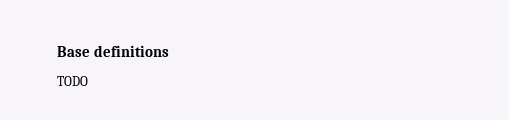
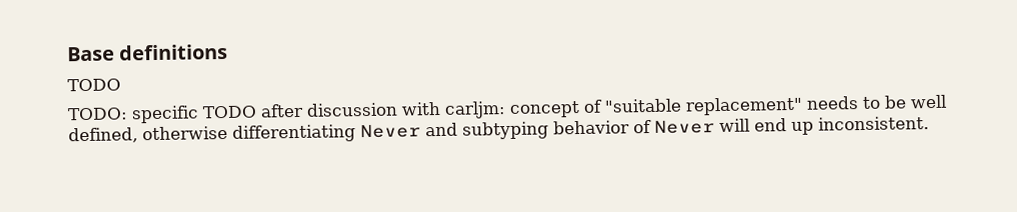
(88, 81) none -> [67,94,947,124] [68,116,929,144] // TODO: specific TODO after discussion with carljm: concept of "suitable replacement" needs to be well defined, otherwise differentiating Never and subtyping behavior of Never will end up inconsistent.

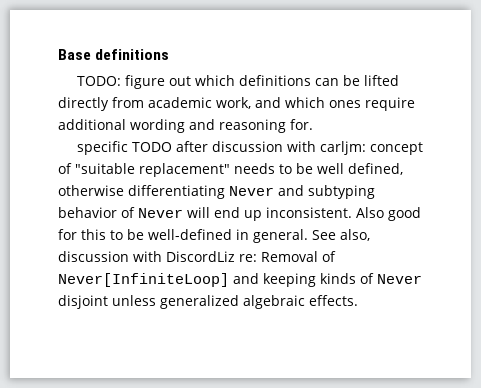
[67,78,121,92] [67,107,128,121] TODO // TODO: -> [76,75,399,89] [58,97,415,111] [58,119,313,133] TODO: figure out which definitions can be lifted directly from academic work, and which ones require additional wording and reasoning for. //
(929, 123) none -> [356,207,421,221] [58,229,370,243] [58,251,336,262] [58,273,422,287] [58,295,358,309] Also good for this to be well-defined in general. See also, discussion with DiscordLiz re: Removal of Never[InfiniteLoop] and keeping kinds of Never disjoint unless generalized algebraic effects.

